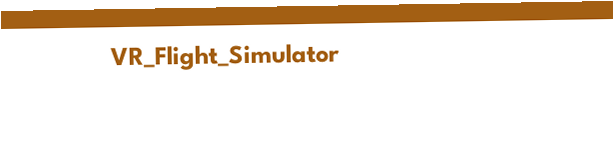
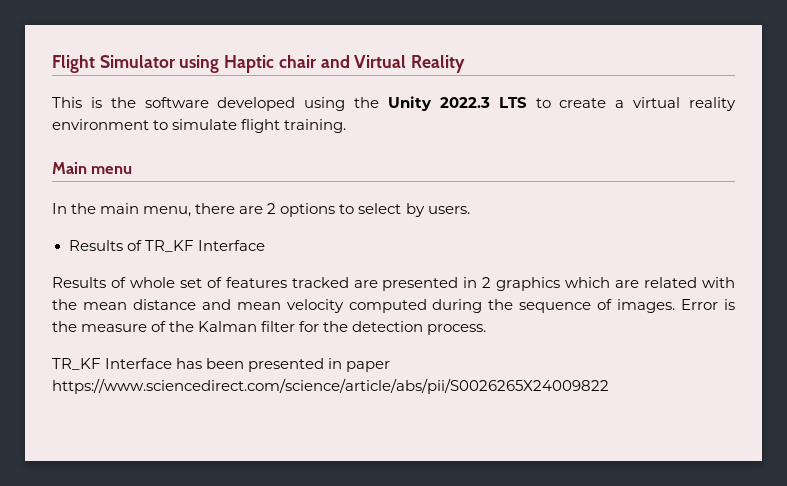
[110,43,340,72] VR_Flight_Simulator -> [52,55,466,73] [52,96,737,111] [52,119,347,133] [52,162,133,174] [52,203,470,217] [68,240,265,252] [52,277,735,291] [52,299,735,313] [52,321,487,335] [52,358,391,372] [52,378,609,394] Flight Simulator using Haptic chair and Virtual Reality // This is the software developed using the Unity 2022.3 LTS to create a virtual reality environment to simulate flight training. // Main menu // In the main menu, there are 2 options to select by users. // Results of TR_KF Interface // Results of whole set of features tracked are presented in 2 graphics which are related with the mean distance and mean velocity computed during the sequence of images. Error is the measure of the Kalman filter for the detection process. // TR_KF Interface has been presented in paper https://www.sciencedirect.com/science/article/abs/pii/S0026265X24009822

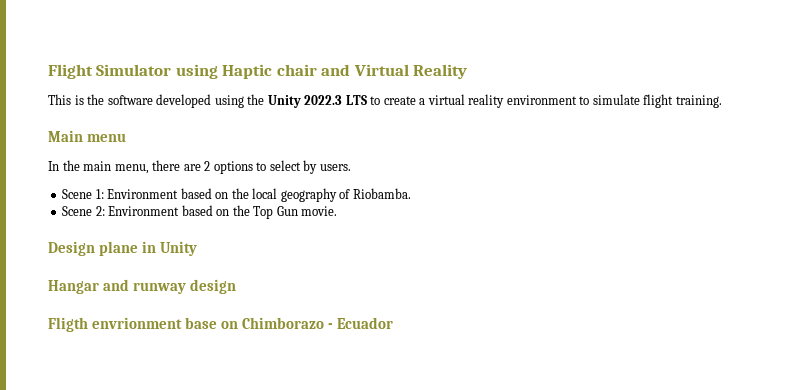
[68,240,265,252] [52,277,735,291] [52,299,735,313] [52,321,487,335] [52,358,391,372] [52,378,609,394] Results of TR_KF Interface // Results of whole set of features tracked are presented in 2 graphics which are related with the mean distance and mean velocity computed during the sequence of images. Error is the measure of the Kalman filter for the detection process. // TR_KF Interface has been presented in paper https://www.sciencedirect.com/science/article/abs/pii/S0026265X24009822 -> [62,188,411,202] [62,205,338,219] [48,241,198,256] [48,279,237,294] [48,317,394,332] Scene 1: Environment based on the local geography of Riobamba. // Scene 2: Environment based on the Top Gun movie. // Design plane in Unity // Hangar and runway design // Fligth envrionment base on Chimborazo - Ecuador

